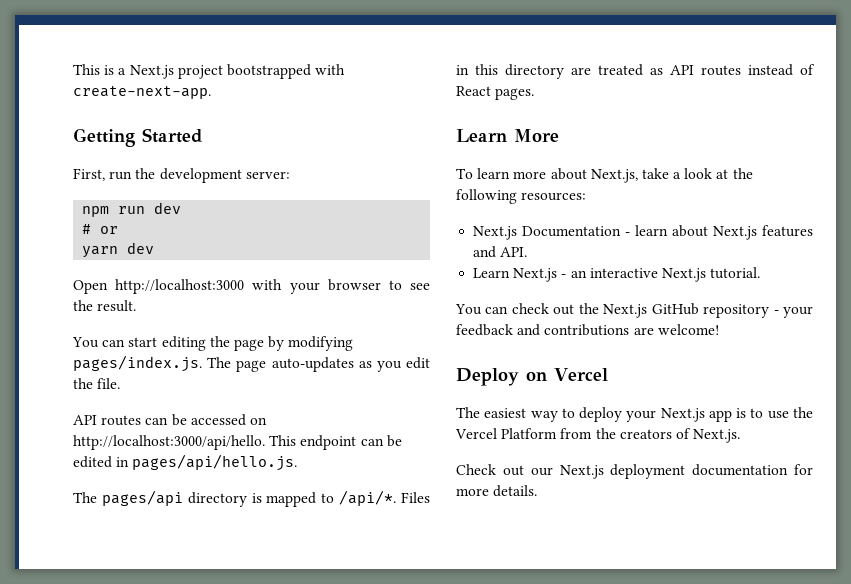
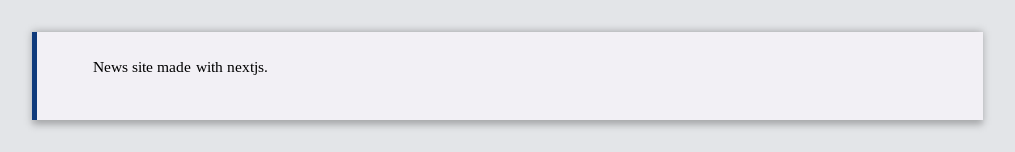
[73,64,346,79] [73,86,211,99] [73,128,203,147] [73,168,290,183] [82,202,182,217] [82,224,119,234] [82,242,155,258] [73,279,430,294] [73,300,137,312] [72,336,354,351] [73,355,431,372] [73,378,121,389] [73,414,267,426] [73,435,402,450] [73,454,298,471] [73,490,430,507] [456,64,815,79] [456,86,535,100] [456,129,559,142] [456,168,753,183] [456,189,587,204] [473,225,813,240] [473,246,528,258] [473,267,761,282] [455,303,813,318] [456,324,719,336] [456,368,608,386] [456,407,813,422] [455,428,741,443] [456,464,813,479] [456,485,538,497] This is a Next.js project bootstrapped with create-next-app. // Getting Started // First, run the development server: // npm run dev // # or // yarn dev // Open http://localhost:3000 with your browser to see the result. // You can start editing the page by modifying pages/index.js. The page auto-updates as you edit the file. // API routes can be accessed on http://localhost:3000/api/hello. This endpoint can be edited in pages/api/hello.js. // The pages/api directory is mapped to /api/*. Files in this directory are treated as API routes instead of React pages. // Learn More // To learn more about Next.js, take a look at the following resources: // Next.js Documentation - learn about Next.js features and API. // Learn Next.js - an interactive Next.js tutorial. // You can check out the Next.js GitHub repository - your feedback and contributions are welcome! // Deploy on Vercel // The easiest way to deploy your Next.js app is to use the Vercel Platform from the creators of Next.js. // Check out our Next.js deployment documentation for more details. -> [93,62,268,75] News site made with nextjs.

